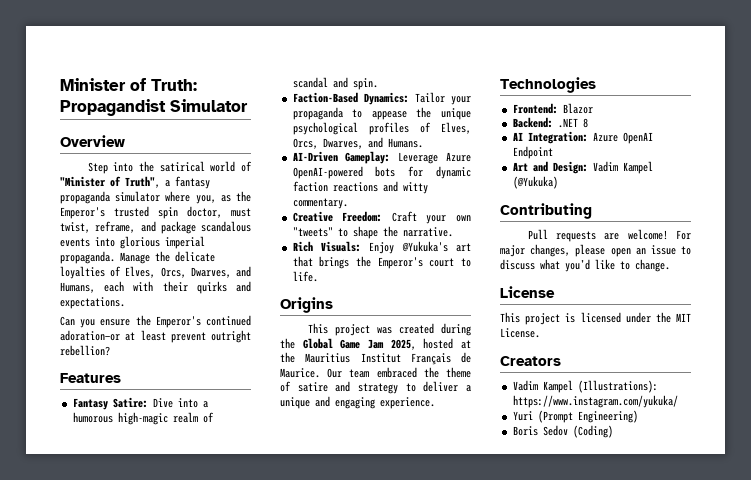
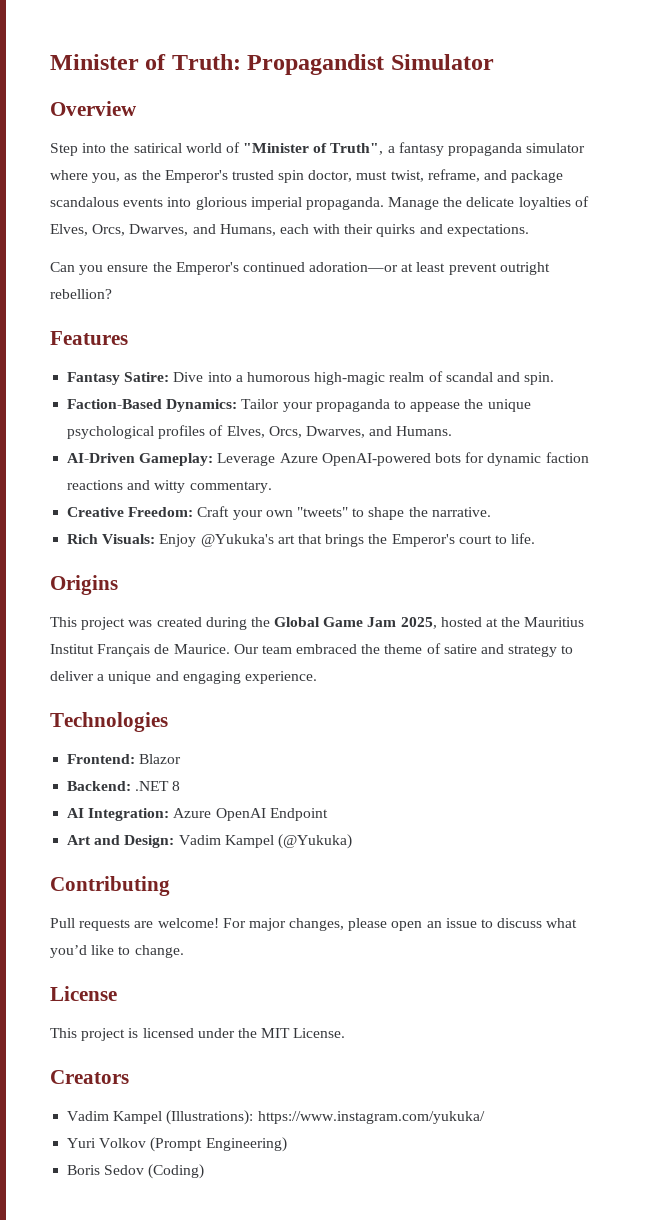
(533, 416) none -> [99,1138,147,1148] Volkov

